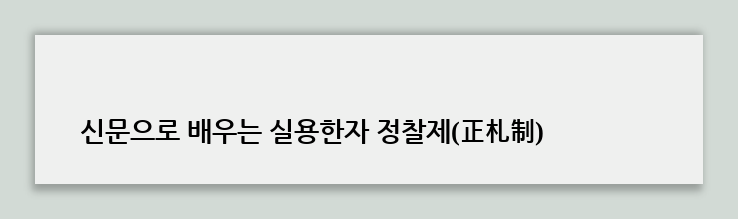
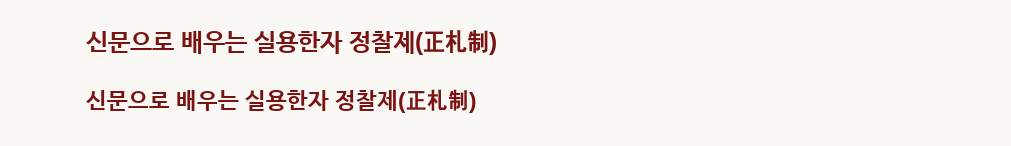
[80,119,545,146] 신문으로 배우는 실용한자 정찰제(正札制) -> [86,30,497,55] [86,89,478,113] 신문으로 배우는 실용한자 정찰제(正札制) // 신문으로 배우는 실용한자 정찰제(正札制)

